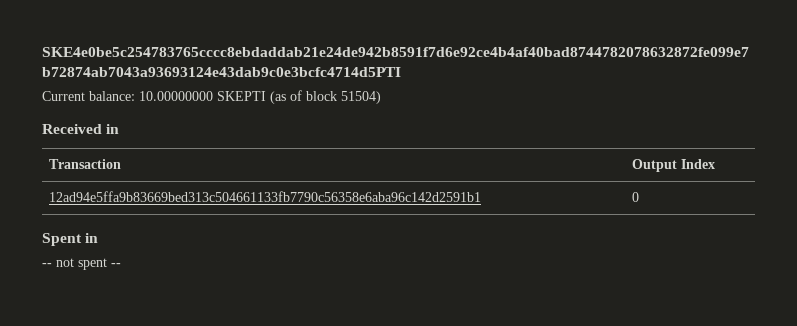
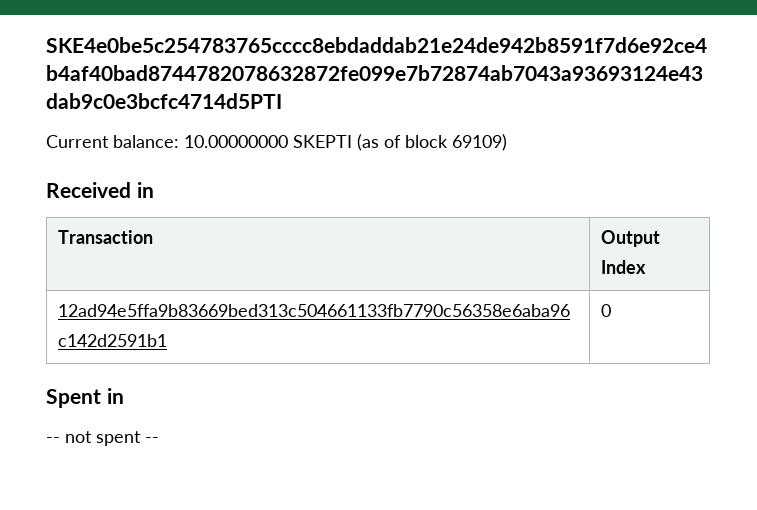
[341,91,381,104] 51504) -> [452,134,507,151] 69109)

